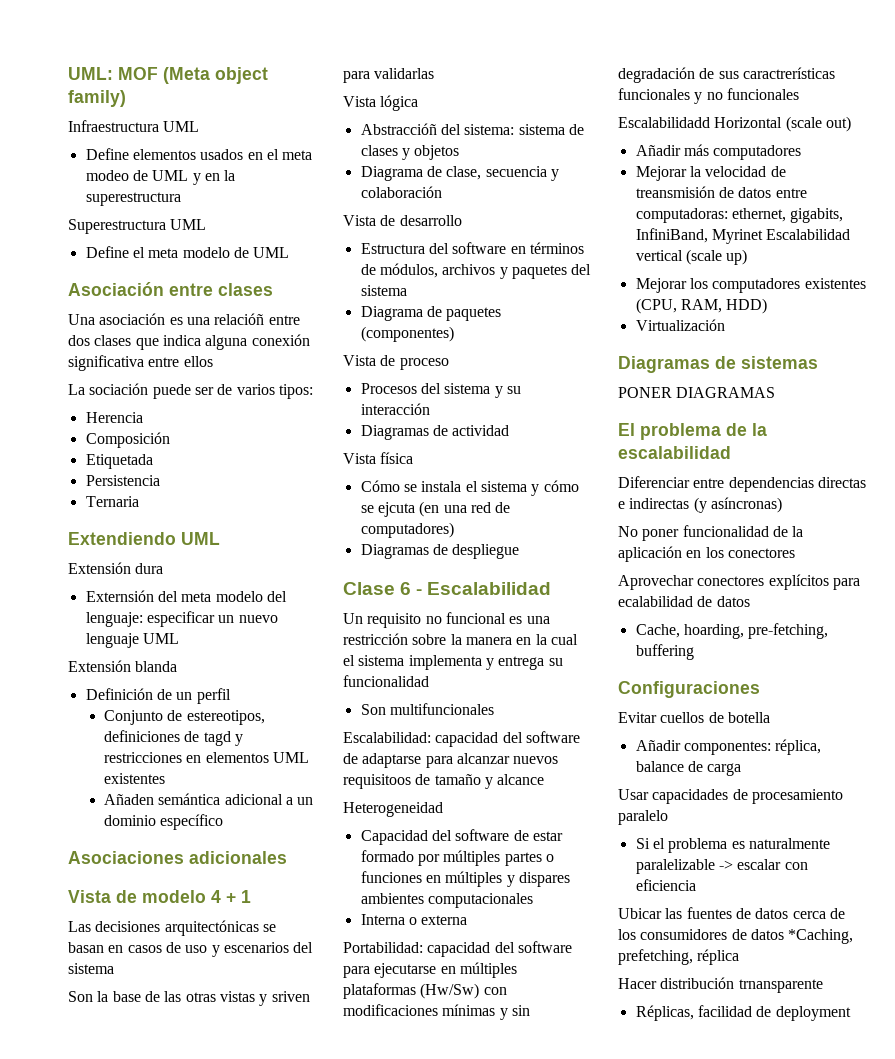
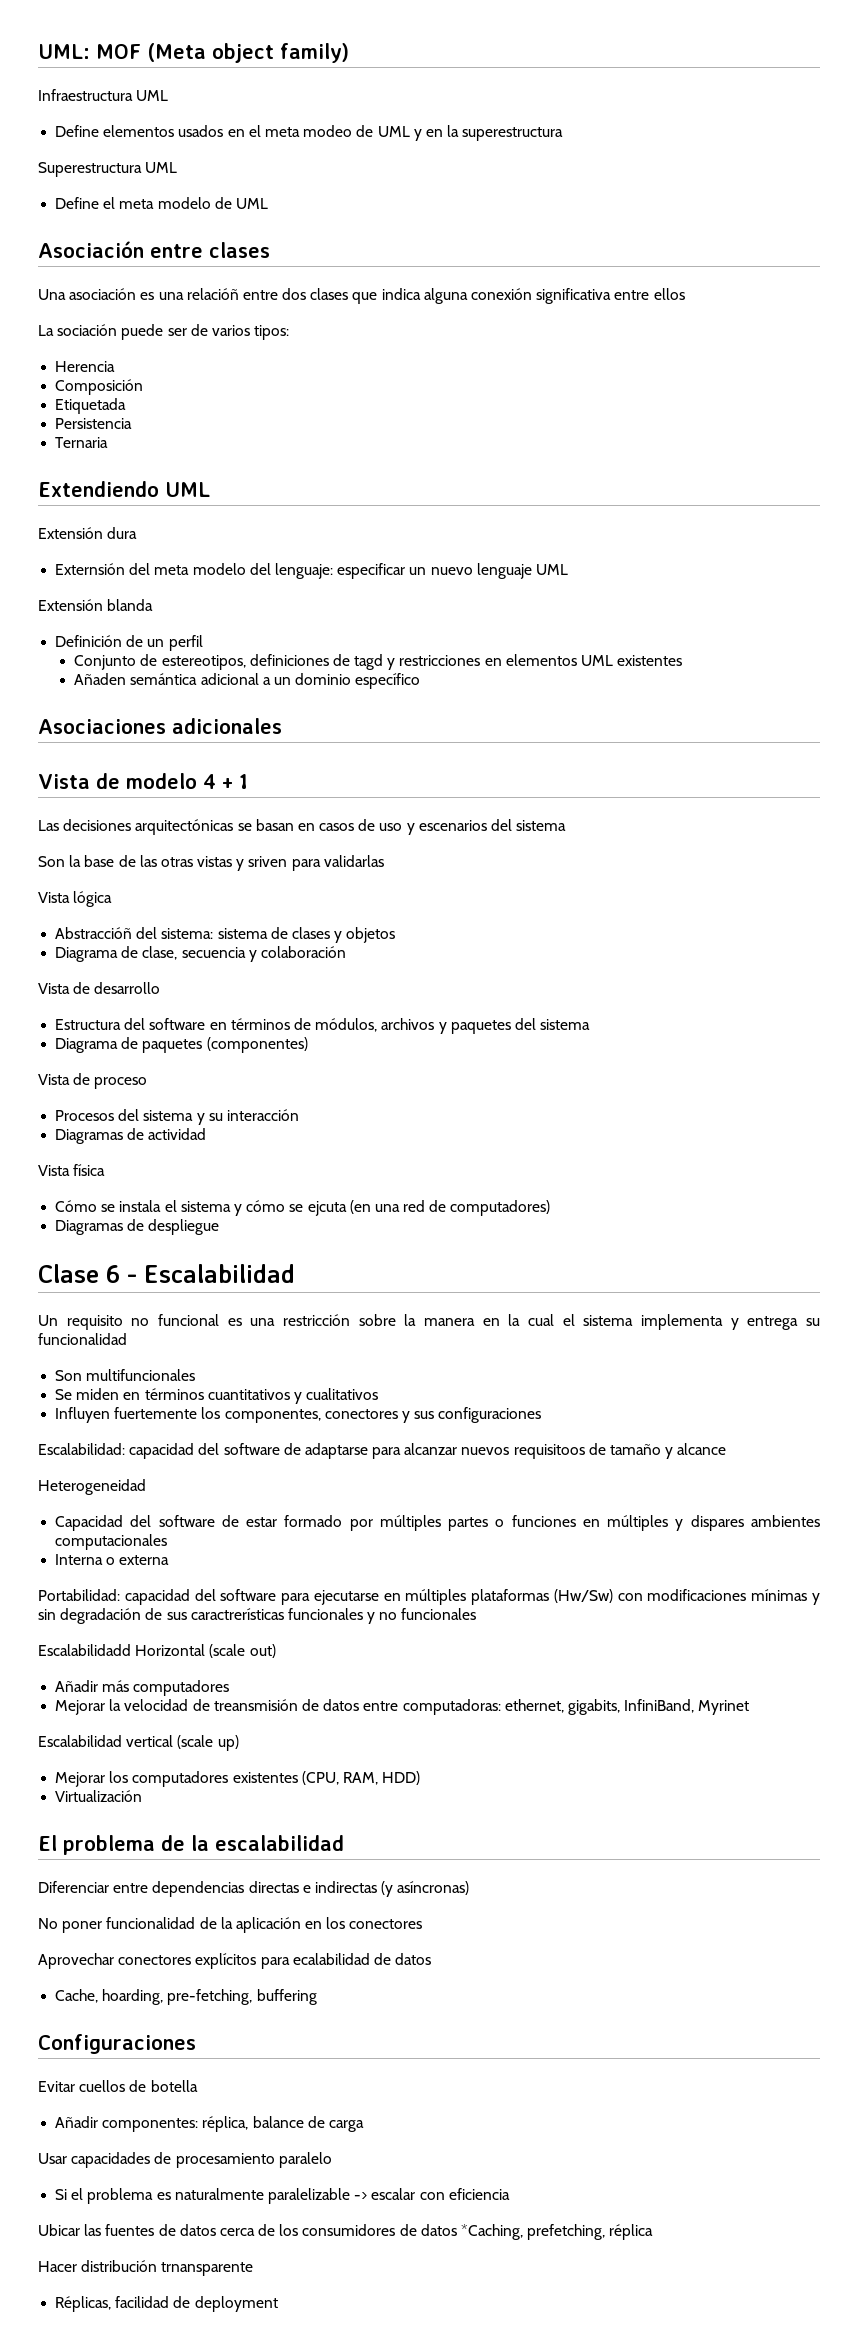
(494, 709) none -> [55,1388,379,1404] [55,1407,542,1423] // Se miden en términos cuantitativos y cualitativos // Influyen fuertemente los componentes, conectores y sus configuraciones
(763, 236) none -> (750, 1707) //
[618,356,818,373] [618,387,776,398] // Diagramas de sistemas // PONER DIAGRAMAS -> (143, 1796) none

